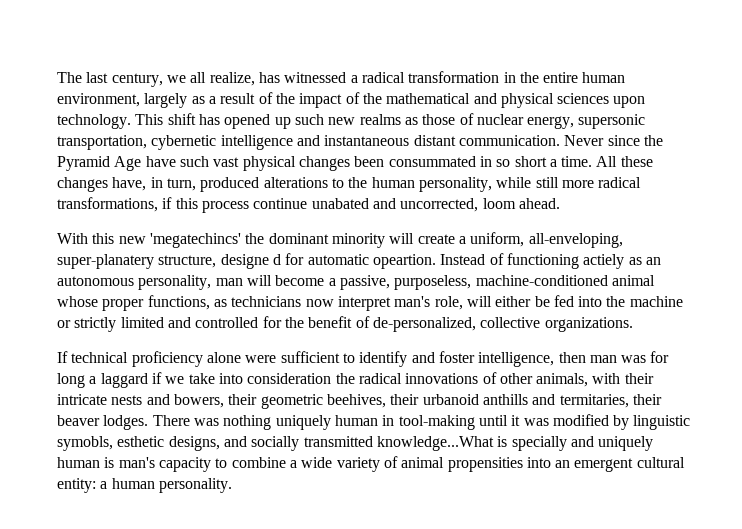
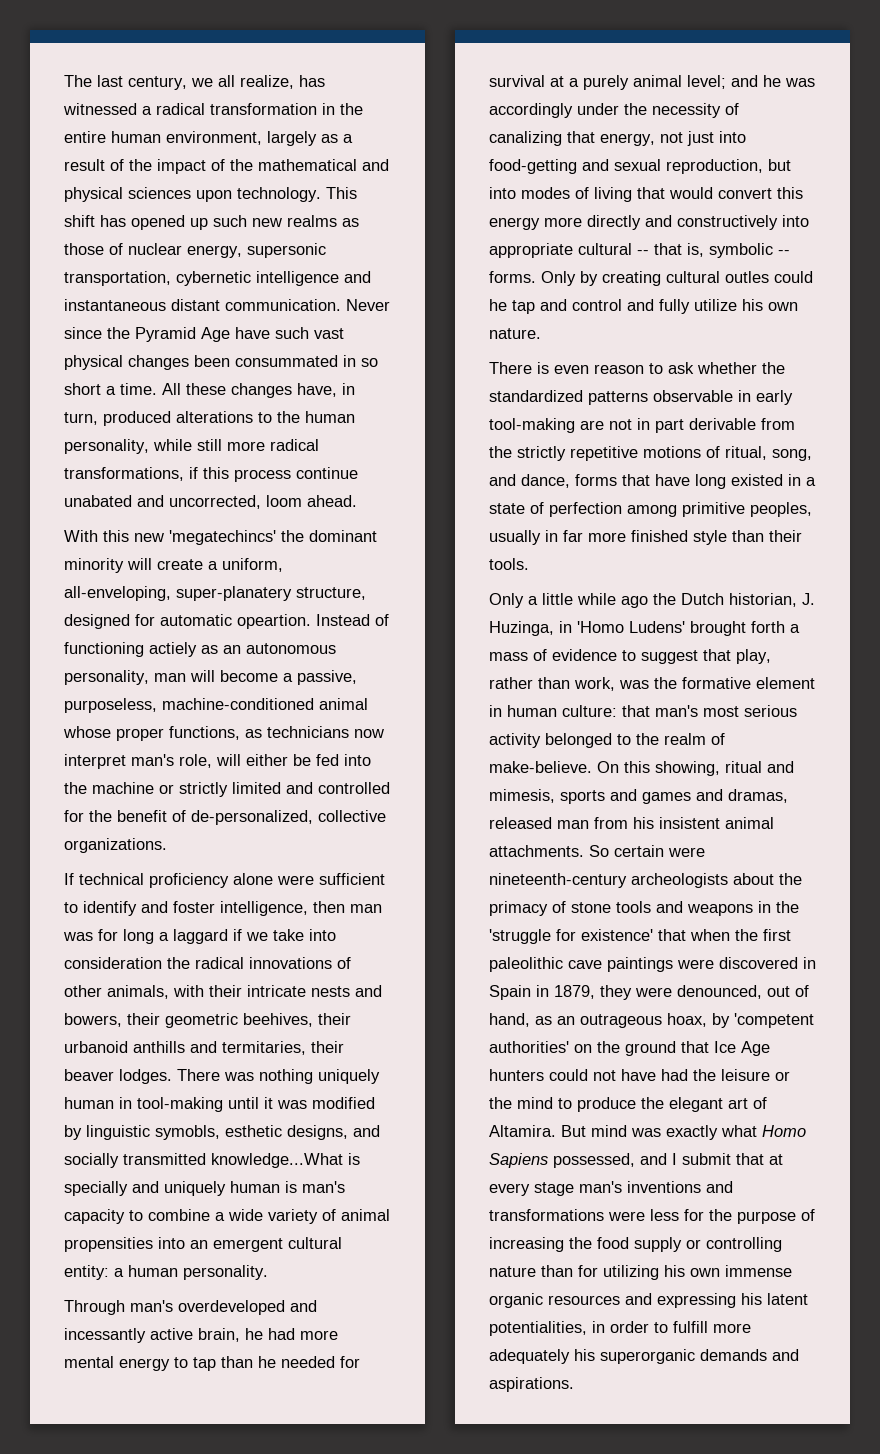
[220,254,281,269] designe d -> [64,614,130,629] designed
(232, 485) none -> [64,1300,317,1315] [64,1328,338,1343] [64,1356,360,1371] [489,75,815,90] [489,103,739,118] [489,131,746,146] [489,159,791,174] [489,187,803,202] [489,215,809,230] [489,243,790,258] [489,271,813,286] [489,299,798,314] [489,328,541,339] [489,362,785,374] [489,390,793,405] [489,418,795,433] [489,446,812,461] [489,474,816,489] [489,502,812,517] [489,530,802,545] [489,558,529,570] [489,593,815,608] [489,621,800,636] [489,649,771,664] [489,677,815,691] [489,705,797,717] [489,733,725,748] [489,761,794,776] [489,789,788,804] [489,817,774,829] [489,845,705,857] [489,873,802,888] [489,901,799,916] [489,929,791,944] [489,957,816,972] [489,985,809,1000] [489,1013,814,1028] [489,1041,770,1056] [489,1069,790,1081] [489,1097,767,1112] [489,1125,806,1140] [489,1153,783,1168] [489,1181,733,1196] [489,1209,815,1224] [489,1237,782,1252] [489,1265,792,1280] [489,1293,808,1308] [489,1321,751,1336] [489,1349,799,1364] [489,1377,574,1392] // Through man's overdeveloped and incessantly active brain, he had more mental energy to tap than he needed for survival at a purely animal level; and he was accordingly under the necessity of canalizing that energy, not just into food-getting and sexual reproduction, but into modes of living that would convert this energy more directly and constructively into appropriate cultural -- that is, symbolic -- forms. Only by creating cultural outles could he tap and control and fully utilize his own nature. // There is even reason to ask whether the standardized patterns observable in early tool-making are not in part derivable from the strictly repetitive motions of ritual, song, and dance, forms that have long existed in a state of perfection among primitive peoples, usually in far more finished style than their tools. // Only a little while ago the Dutch historian, J. Huzinga, in 'Homo Ludens' brought forth a mass of evidence to suggest that play, rather than work, was the formative element in human culture: that man's most serious activity belonged to the realm of make-believe. On this showing, ritual and mimesis, sports and games and dramas, released man from his insistent animal attachments. So certain were nineteenth-century archeologists about the primacy of stone tools and weapons in the 'struggle for existence' that when the first paleolithic cave paintings were discovered in Spain in 1879, they were denounced, out of hand, as an outrageous hoax, by 'competent authorities' on the ground that Ice Age hunters could not have had the leisure or the mind to produce the elegant art of Altamira. But mind was exactly what Homo Sapiens possessed, and I submit that at every stage man's inventions and transformations were less for the purpose of increasing the food supply or controlling nature than for utilizing his own immense organic resources and expressing his latent potentialities, in order to fulfill more adequately his superorganic demands and aspirations.

